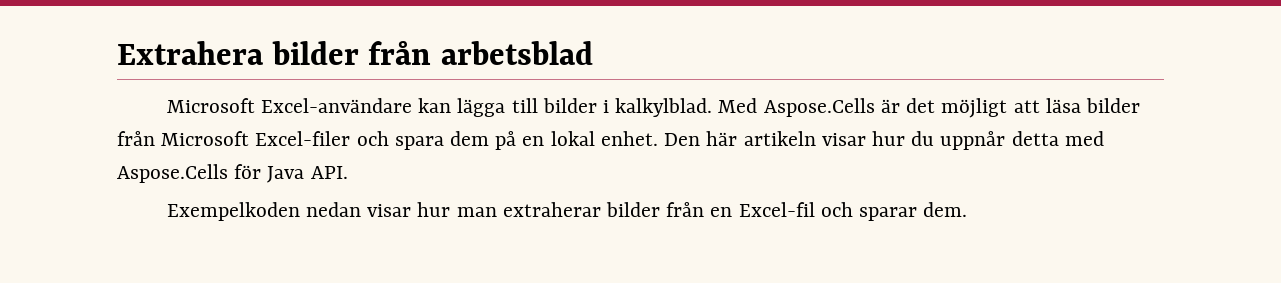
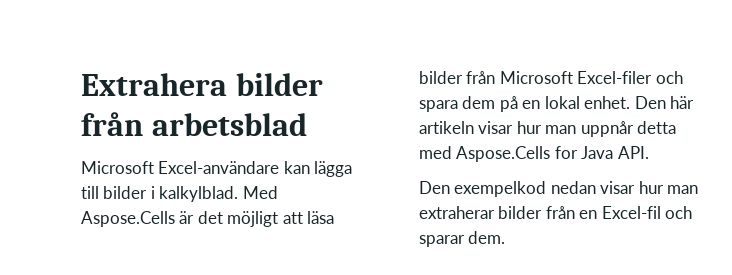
[911,131,935,146] du -> [545,125,577,134] man
[234,164,262,179] för -> [554,146,578,159] for
[166,202,300,221] Exempelkoden -> [419,181,547,197] Den exempelkod

